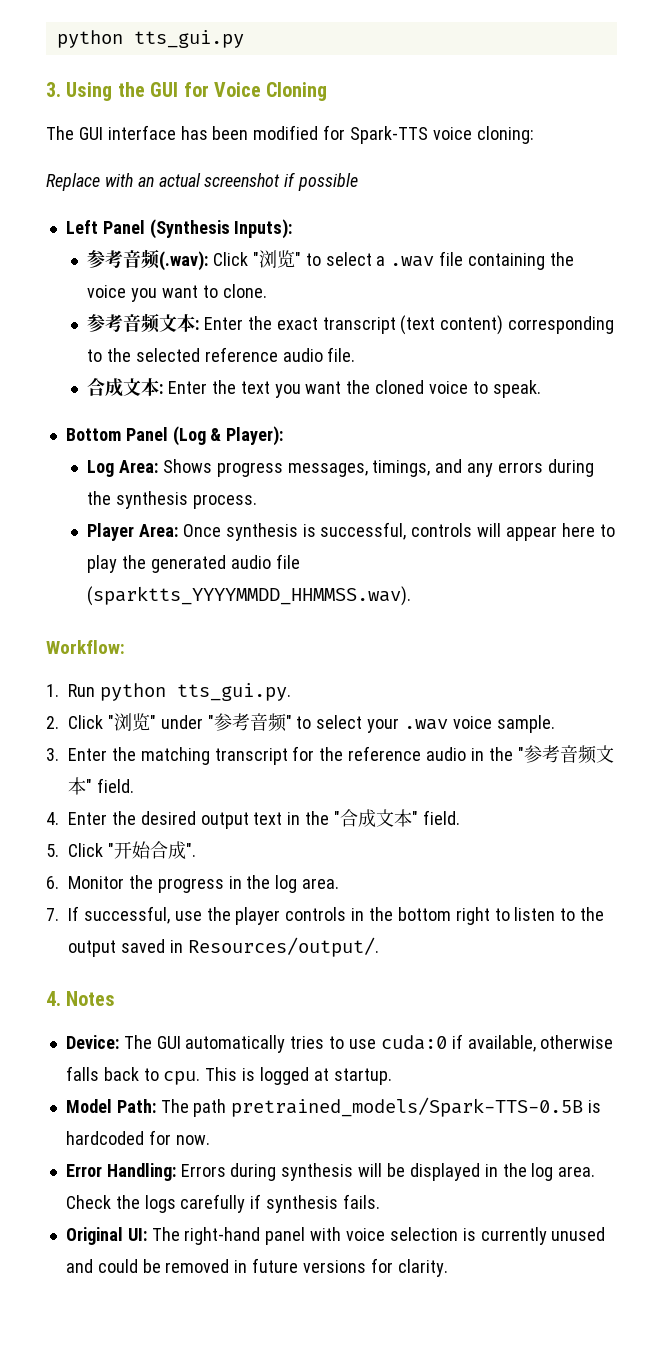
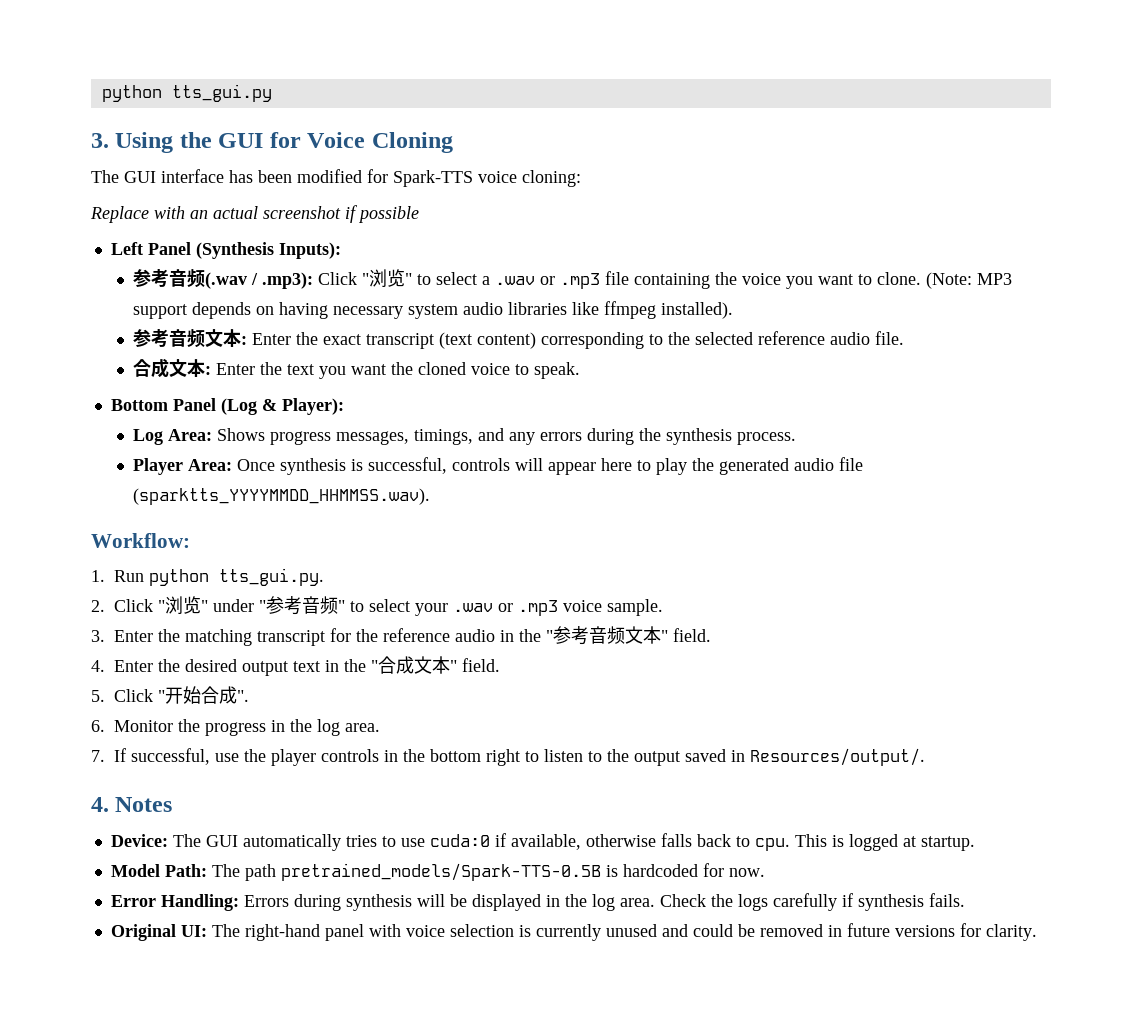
[159,251,209,271] (.wav): -> [205,272,314,289] (.wav / .mp3):
(435, 261) none -> [540,273,601,289] or .mp3
(267, 291) none -> [926,272,1013,289] [133,301,734,319] (Note: MP3 support depends on having necessary system audio libraries like ffmpeg installed).
(449, 724) none -> [498,600,558,616] or .mp3

